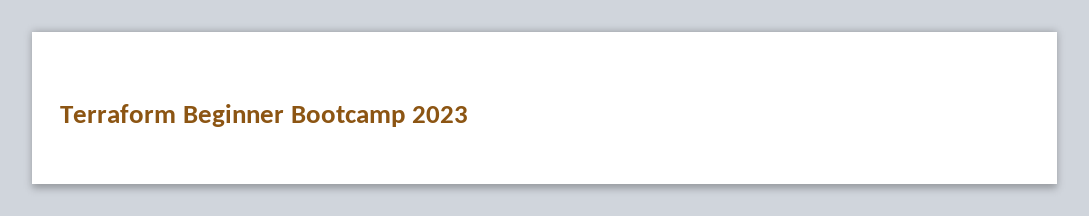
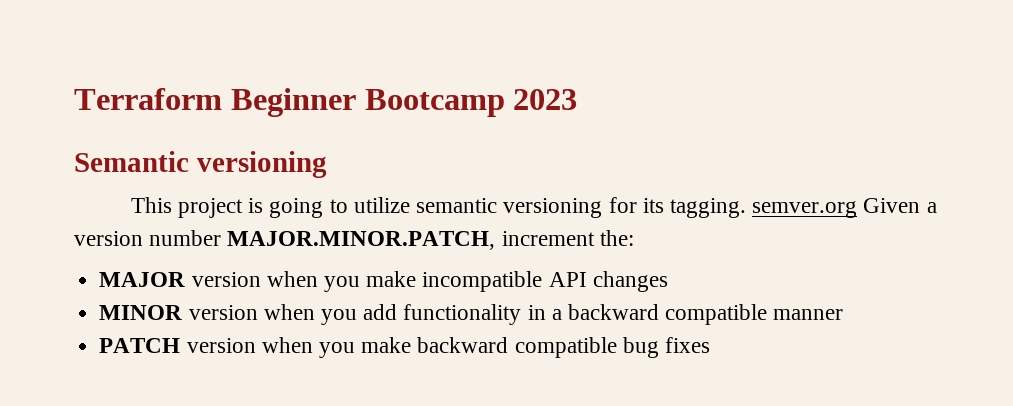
(469, 114) none -> [74,151,327,178] [130,197,937,218] [74,230,634,250] [99,271,668,292] [99,304,844,325] [99,337,710,358] // Semantic versioning // This project is going to utilize semantic versioning for its tagging. semver.org Given a version number MAJOR.MINOR.PATCH, increment the: // MAJOR version when you make incompatible API changes // MINOR version when you add functionality in a backward compatible manner // PATCH version when you make backward compatible bug fixes

